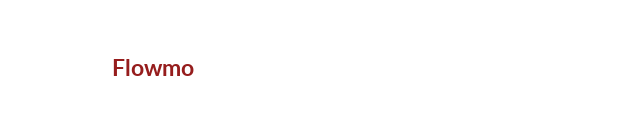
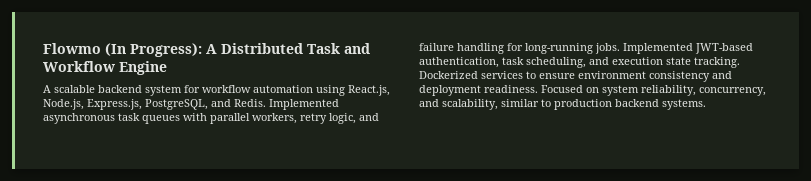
(194, 67) none -> [105,43,370,57] [43,61,167,75] [43,85,390,96] [43,99,339,110] [43,113,379,124] [419,43,753,54] [419,57,740,68] [419,71,732,82] [419,85,766,96] [419,99,706,110] (In Progress): A Distributed Task and Workflow Engine // A scalable backend system for workflow automation using React.js, Node.js, Express.js, PostgreSQL, and Redis. Implemented asynchronous task queues with parallel workers, retry logic, and failure handling for long-running jobs. Implemented JWT-based authentication, task scheduling, and execution state tracking. Dockerized services to ensure environment consistency and deployment readiness. Focused on system reliability, concurrency, and scalability, similar to production backend systems.

